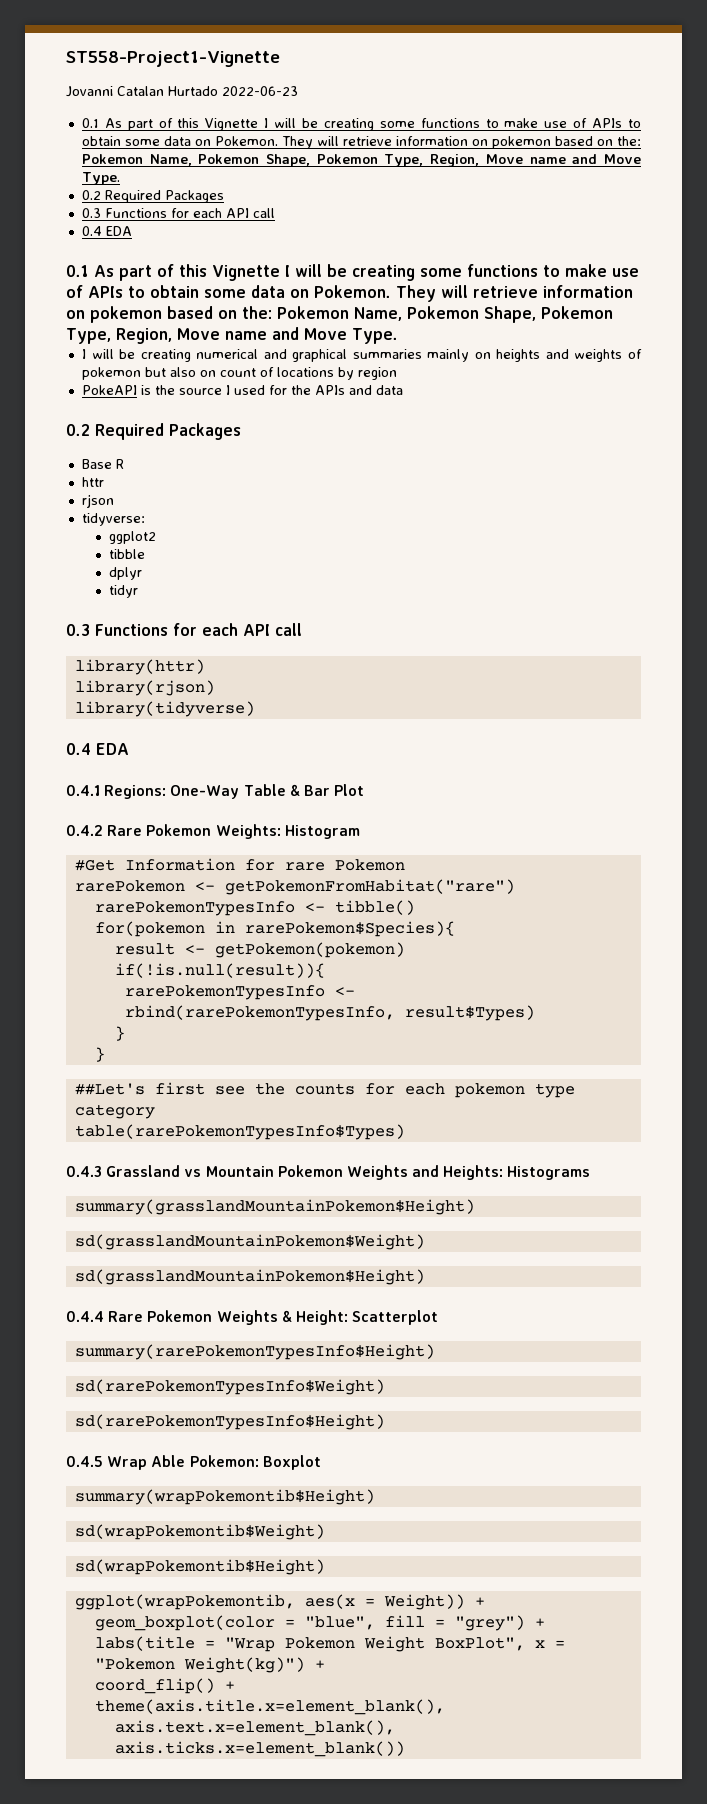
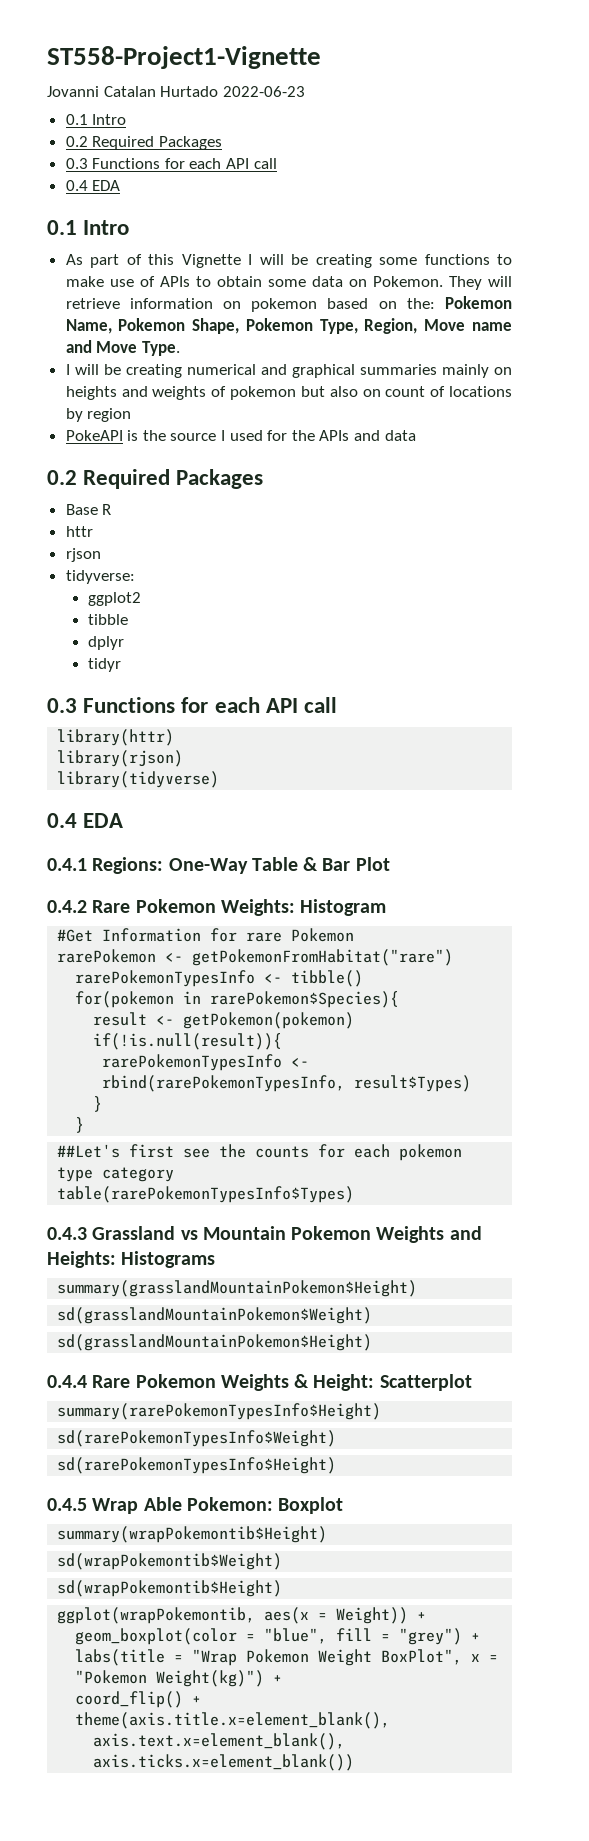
[104,118,641,131] [81,136,641,149] [81,154,641,167] [81,172,120,185] As part of this Vignette I will be creating some functions to make use of APIs to obtain some data on Pokemon. They will retrieve information on pokemon based on the: Pokemon Name, Pokemon Shape, Pokemon Type, Region, Move name and Move Type. -> [92,114,127,125] Intro
(89, 271) none -> [83,220,130,235] Intro //

